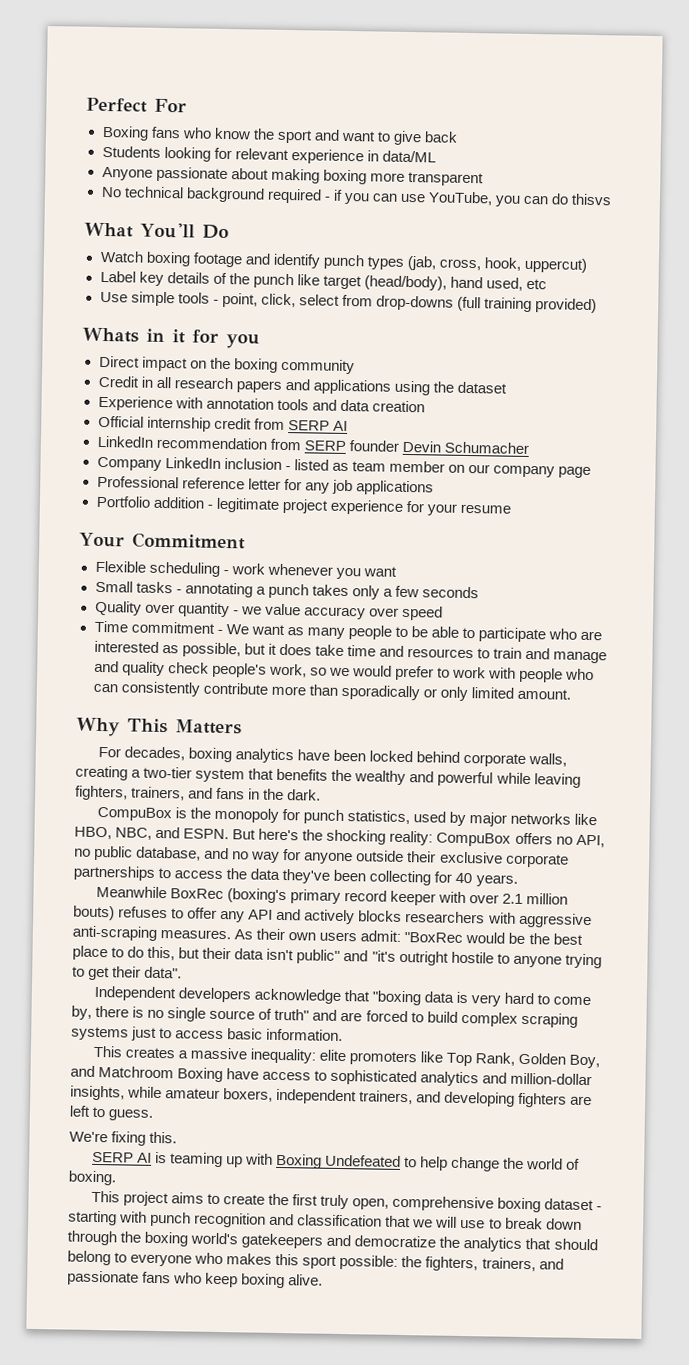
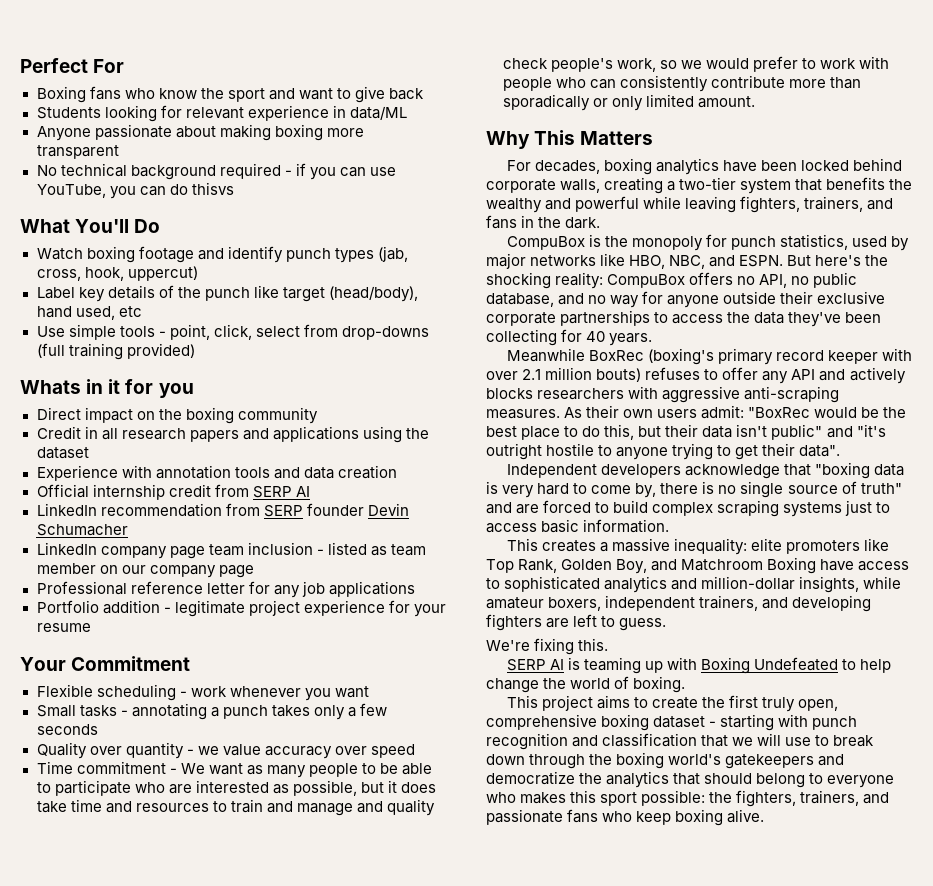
[96,456,221,471] Company LinkedIn -> [36,542,244,559] LinkedIn company page team

